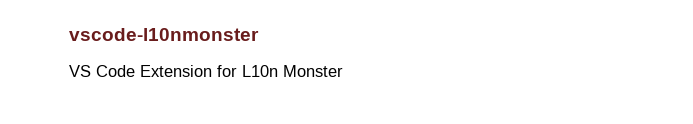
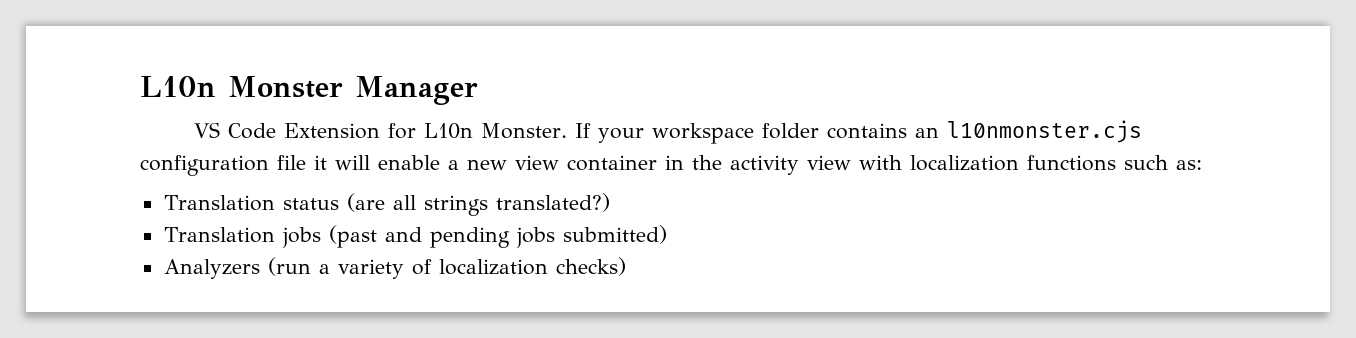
[69,28,259,41] vscode-l10nmonster -> [140,76,478,105] L10n Monster Manager
[283,65,343,77] Monster -> [480,120,1142,144] [140,155,1202,176] [163,193,610,216] [163,225,667,248] [163,257,626,279] Monster. If your workspace folder contains an l10nmonster.cjs configuration file it will enable a new view container in the activity view with localization functions such as: // Translation status (are all strings translated?) // Translation jobs (past and pending jobs submitted) // Analyzers (run a variety of localization checks)

